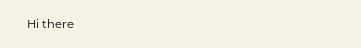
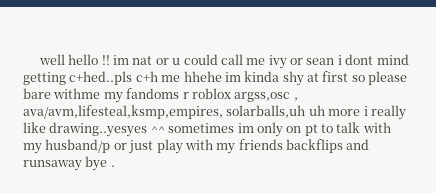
[27,19,75,28] Hi there -> [38,54,409,69] [23,71,408,86] [23,88,298,103] [23,105,406,120] [23,122,391,137] [23,139,370,154] [23,156,115,171] well hello !! im nat or u could call me ivy or sean i dont mind getting c+hed..pls c+h me hhehe im kinda shy at first so please bare withme my fandoms r roblox argss,osc , ava/avm,lifesteal,ksmp,empires, solarballs,uh uh more i really like drawing..yesyes ^^ sometimes im only on pt to talk with my husband/p or just play with my friends backflips and runsaway bye .

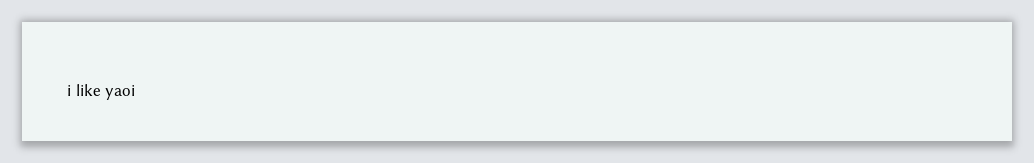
[38,54,409,69] [23,71,408,86] [23,88,298,103] [23,105,406,120] [23,122,391,137] [23,139,370,154] [23,156,115,171] well hello !! im nat or u could call me ivy or sean i dont mind getting c+hed..pls c+h me hhehe im kinda shy at first so please bare withme my fandoms r roblox argss,osc , ava/avm,lifesteal,ksmp,empires, solarballs,uh uh more i really like drawing..yesyes ^^ sometimes im only on pt to talk with my husband/p or just play with my friends backflips and runsaway bye . -> [67,84,136,100] i like yaoi

